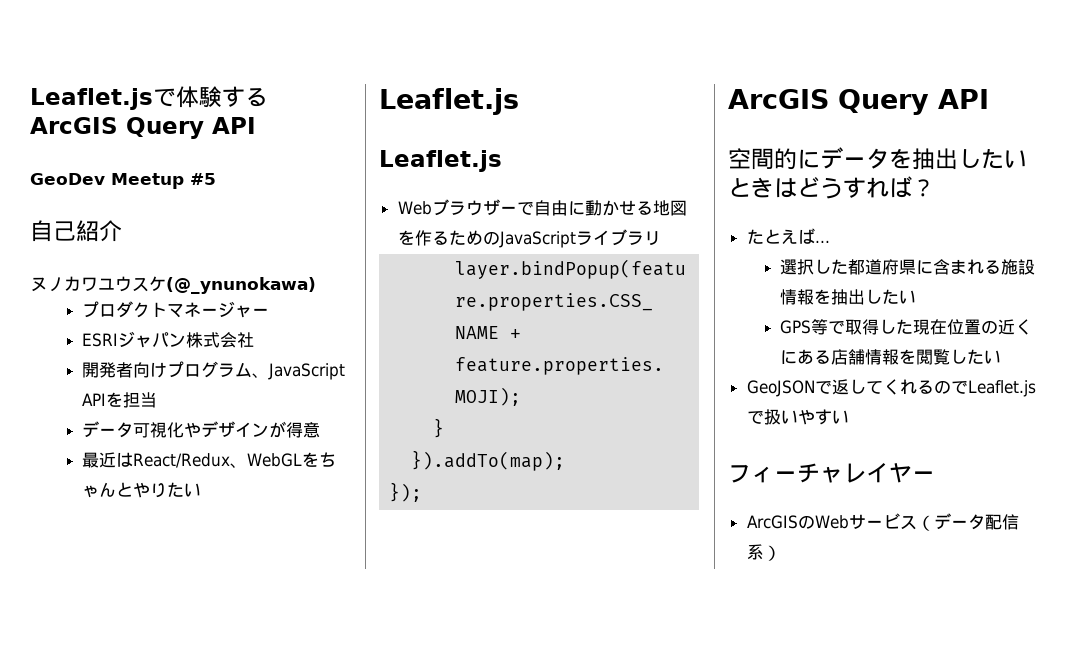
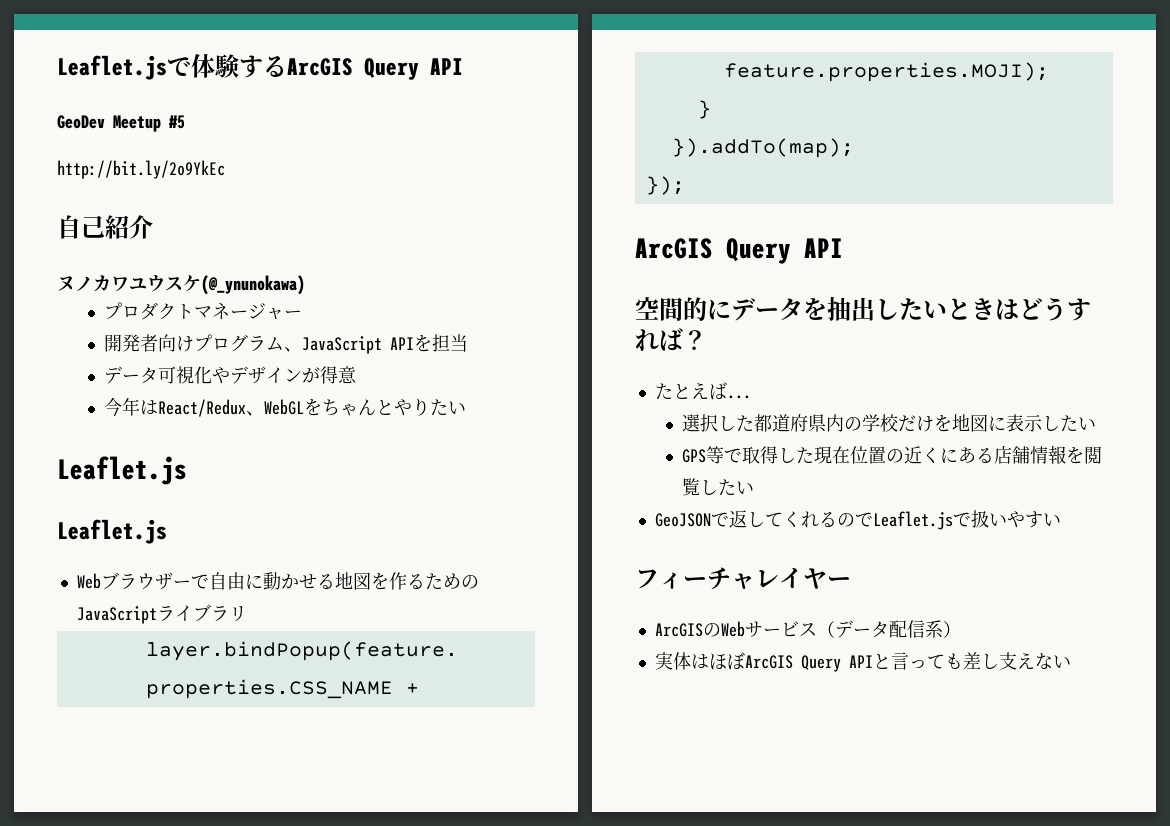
(216, 179) none -> [57,160,225,179] // http://bit.ly/2o9YkEc
[82,331,255,348] // ESRIジャパン株式会社 -> (303, 314) none
[82,452,117,468] 最近 -> [104,397,141,417] 今年
[916,259,1036,275] [780,289,866,305] に含まれる施設情報を抽出 -> [826,414,1044,432] 内の学校だけを地図に表示
(781, 553) none -> [654,652,1071,672] // 実体はほぼArcGIS Query APIと言っても差し支えない

